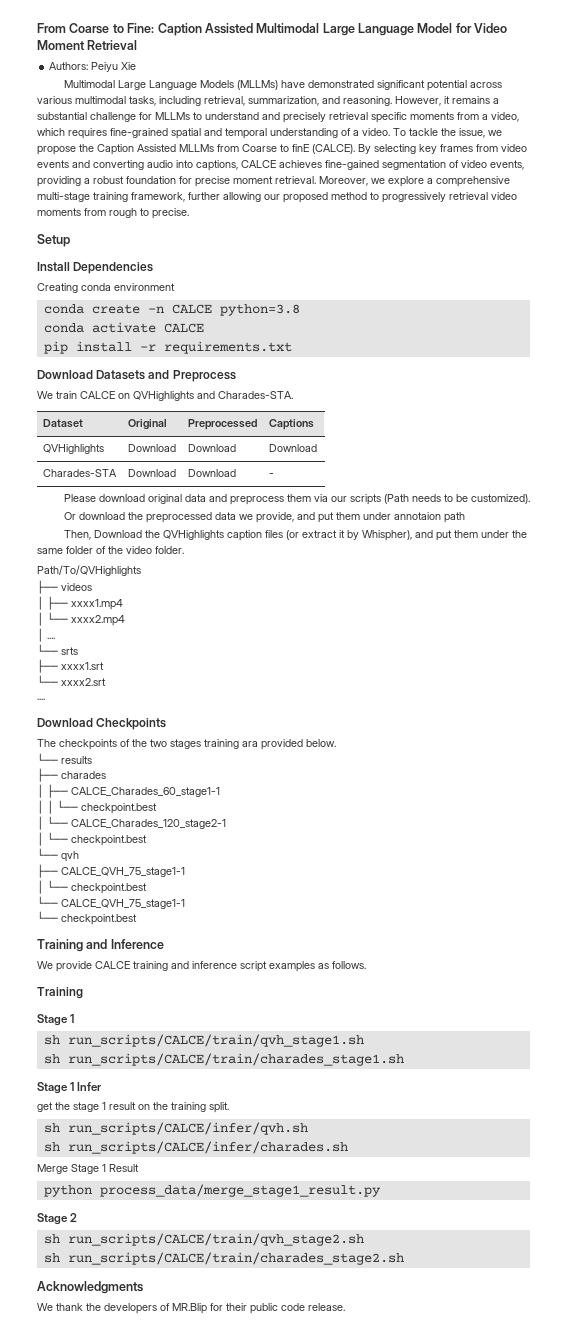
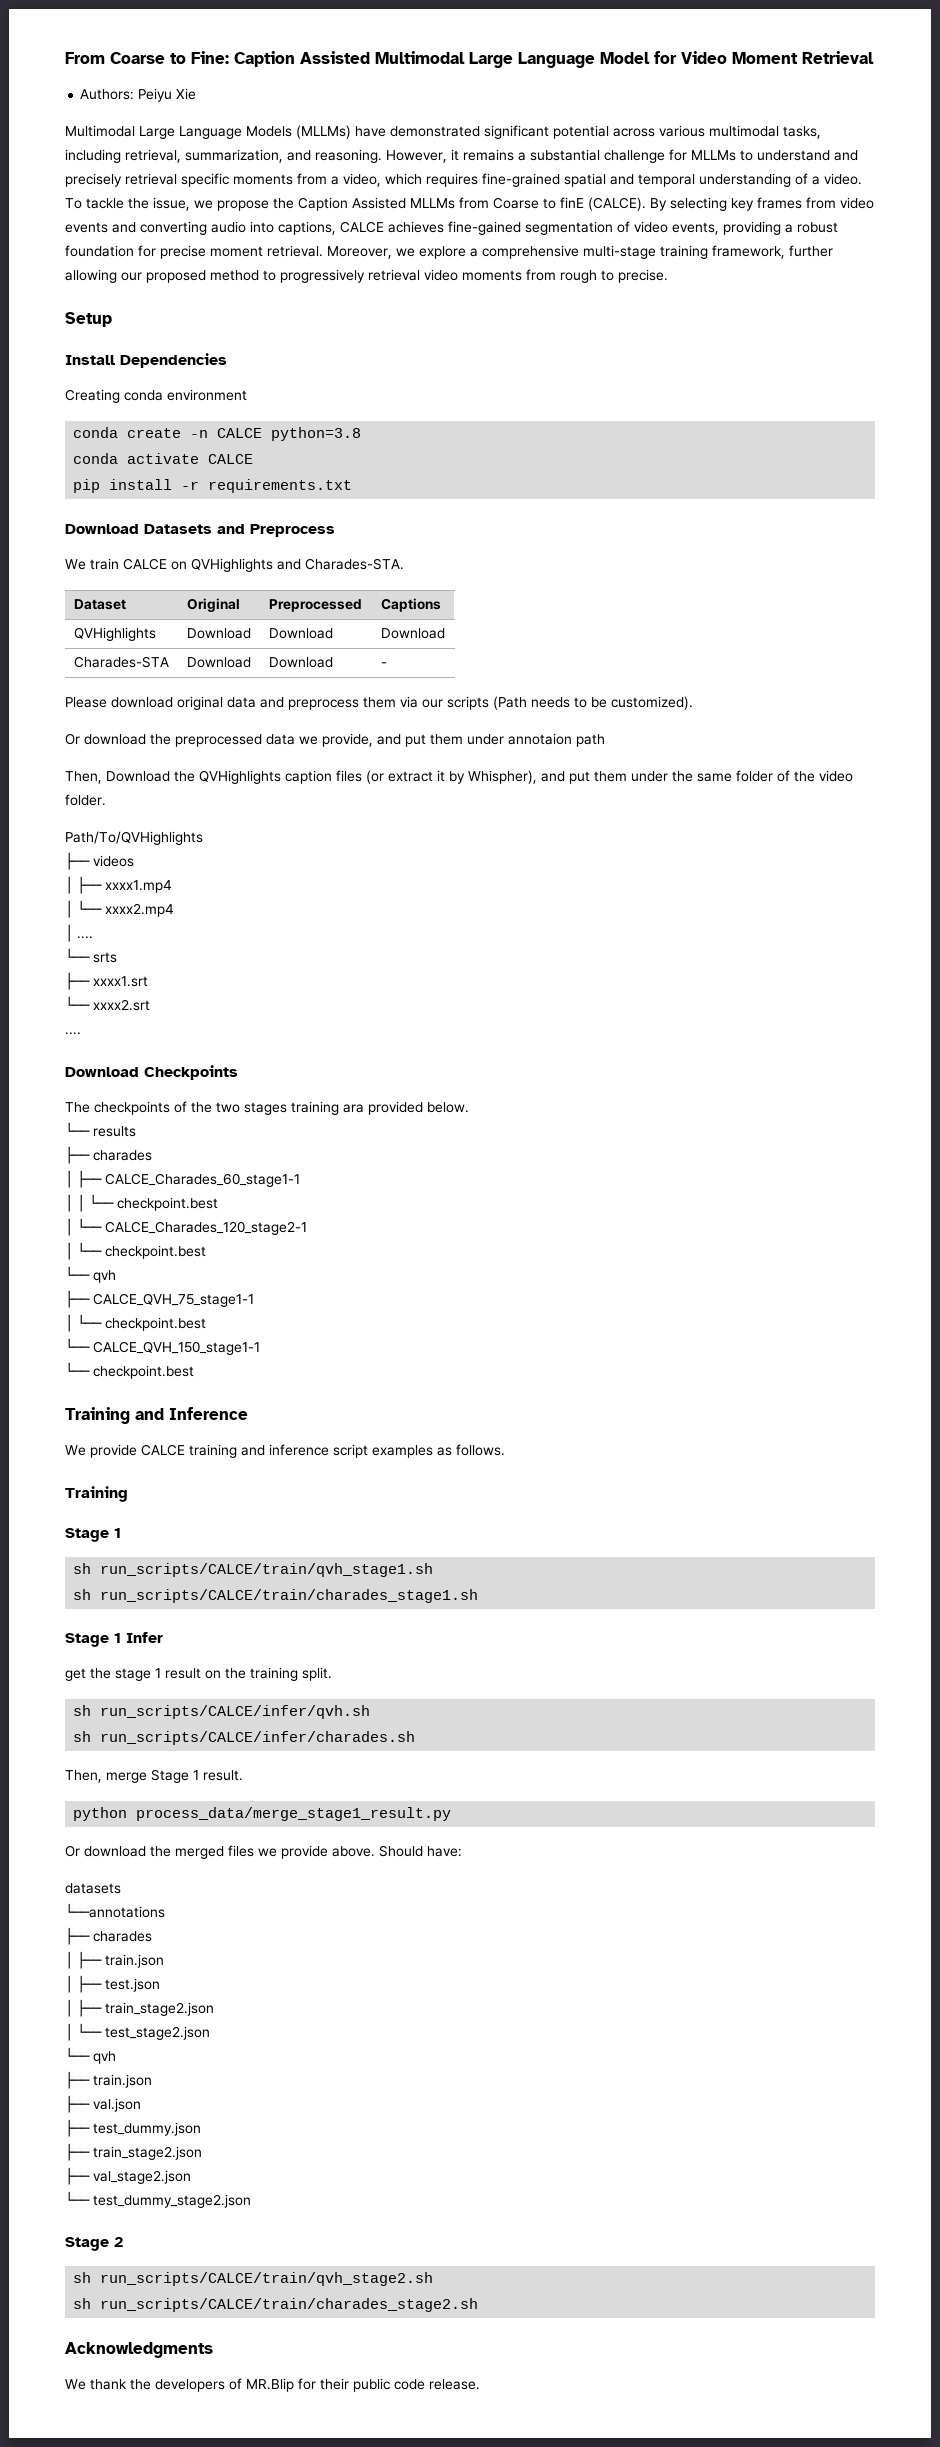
[61,899,185,909] CALCE_QVH_75_stage1-1 -> [93,1341,260,1355] CALCE_QVH_150_stage1-1
[37,1164,139,1174] Merge Stage 1 Result -> [65,1769,243,1783] Then, merge Stage 1 result.
(381, 1190) none -> [65,1845,462,1859] [65,1883,121,1894] [65,1903,165,1918] [65,1927,152,1945] [65,1951,164,1969] [65,1975,160,1993] [65,1999,214,2017] [65,2023,210,2041] [65,2047,116,2064] [65,2071,152,2089] [65,2095,141,2113] [65,2119,201,2137] [65,2143,202,2161] [65,2167,191,2185] [65,2191,251,2208] // Or download the merged files we provide above. Should have: // datasets // └──annotations // ├── charades // │ ├── train.json // │ ├── test.json // │ ├── train_stage2.json // │ └── test_stage2.json // └── qvh // ├── train.json // ├── val.json // ├── test_dummy.json // ├── train_stage2.json // ├── val_stage2.json // └── test_dummy_stage2.json

